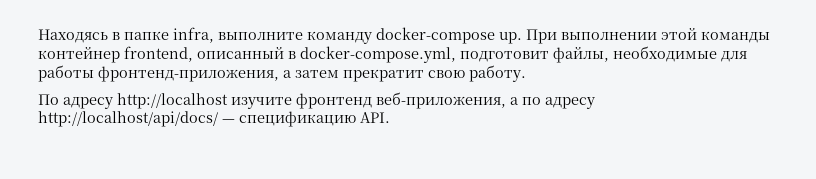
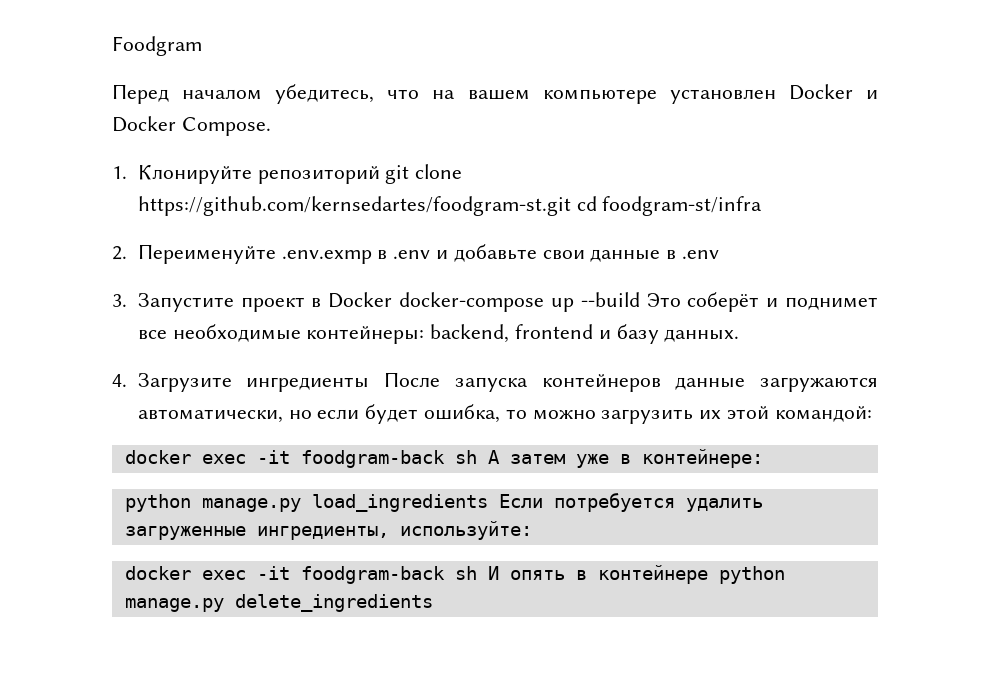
[38,27,770,44] [38,46,747,63] [38,65,526,82] [38,92,595,109] [38,111,390,127] Находясь в папке infra, выполните команду docker-compose up. При выполнении этой команды контейнер frontend, описанный в docker-compose.yml, подготовит файлы, необходимые для работы фронтенд-приложения, а затем прекратит свою работу. // По адресу http://localhost изучите фронтенд веб-приложения, а по адресу http://localhost/api/docs/ — спецификацию API. -> [112,36,202,56] [112,84,878,104] [112,116,271,136] [112,164,463,184] [137,196,763,216] [112,244,719,264] [112,292,879,312] [137,324,740,344] [112,372,878,392] [137,404,872,424] [124,449,763,468] [124,493,763,512] [124,521,532,540] [124,565,785,584] [124,594,433,612] Foodgram // Перед началом убедитесь, что на вашем компьютере установлен Docker и Docker Compose. // 1. Клонируйте репозиторий git clone https://github.com/kernsedartes/foodgram-st.git cd foodgram-st/infra // 2. Переименуйте .env.exmp в .env и добавьте свои данные в .env // 3. Запустите проект в Docker docker-compose up --build Это соберёт и поднимет все необходимые контейнеры: backend, frontend и базу данных. // 4. Загрузите ингредиенты После запуска контейнеров данные загружаются автоматически, но если будет ошибка, то можно загрузить их этой командой: // docker exec -it foodgram-back sh А затем уже в контейнере: // python manage.py load_ingredients Если потребуется удалить загруженные ингредиенты, используйте: // docker exec -it foodgram-back sh И опять в контейнере python manage.py delete_ingredients

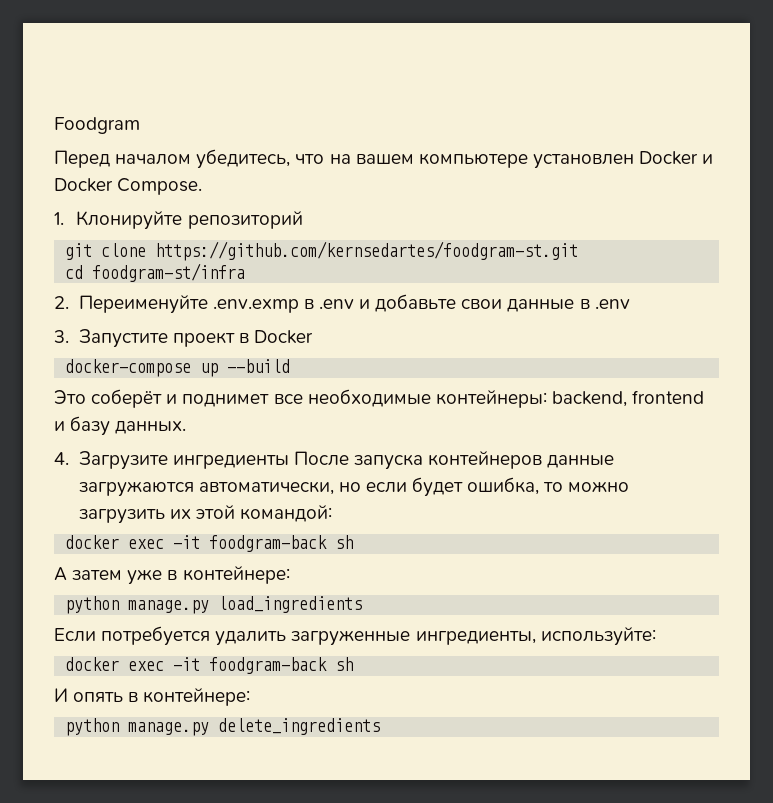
(380, 175) none -> (303, 220) //
(571, 206) none -> (579, 251) //
(393, 300) none -> (313, 337) //
(640, 299) none -> (291, 366) //
(477, 457) none -> (354, 542) //
(488, 503) none -> (363, 604) //
(477, 573) none -> (354, 664) //
[597,565,708,584] контейнере -> [143,688,251,706] контейнере: //

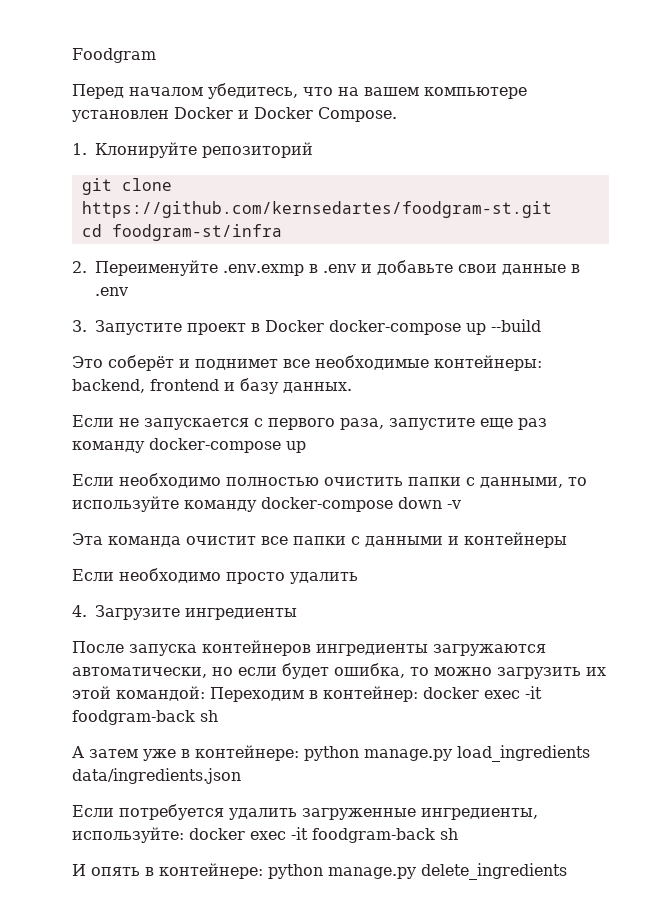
(313, 337) // -> (324, 326) none
(187, 427) none -> [72,415,547,430] [72,438,306,453] [72,473,587,488] [72,496,461,512] [72,532,567,548] [72,568,358,584] // Если не запускается с первого раза, запустите еще раз команду docker-compose up // Если необходимо полностью очистить папки с данными, то используйте команду docker-compose down -v // Эта команда очистит все папки с данными и контейнеры // Если необходимо просто удалить
(289, 462) none -> (297, 614) //
[547,455,615,468] данные -> [316,644,428,656] ингредиенты
(332, 513) // -> [210,686,418,702] Переходим в контейнер:
(290, 575) // -> (299, 753) none
(363, 604) none -> [72,768,241,784] data/ingredients.json
(656, 636) // -> (184, 835) none
(251, 697) // -> (263, 871) none

